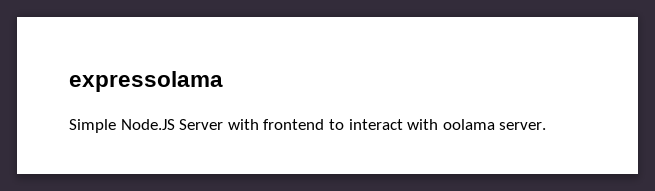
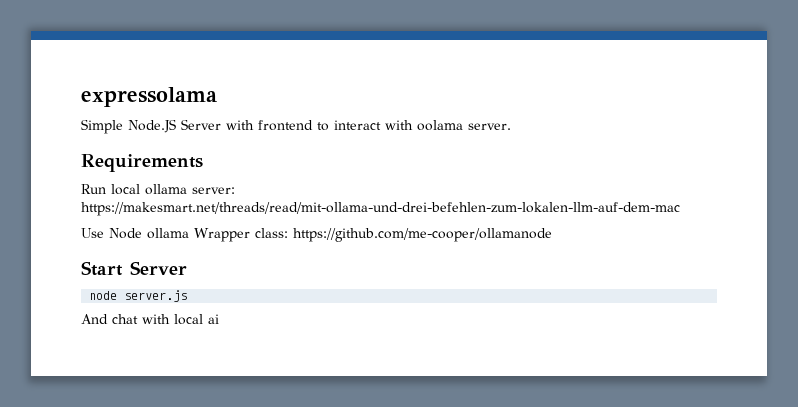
(547, 126) none -> [81,154,203,172] [81,184,235,195] [81,202,680,216] [81,228,552,242] [81,261,187,276] [89,290,188,302] [81,314,219,325] // Requirements // Run local ollama server: https://makesmart.net/threads/read/mit-ollama-und-drei-befehlen-zum-lokalen-llm-auf-dem-mac // Use Node ollama Wrapper class: https://github.com/me-cooper/ollamanode // Start Server // node server.js // And chat with local ai

